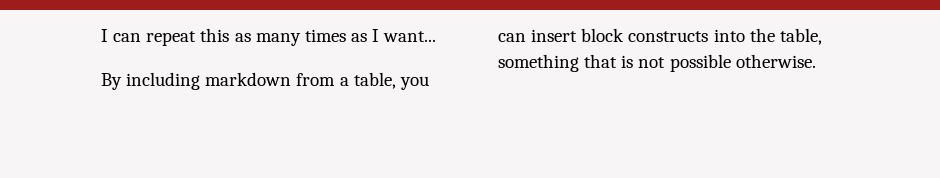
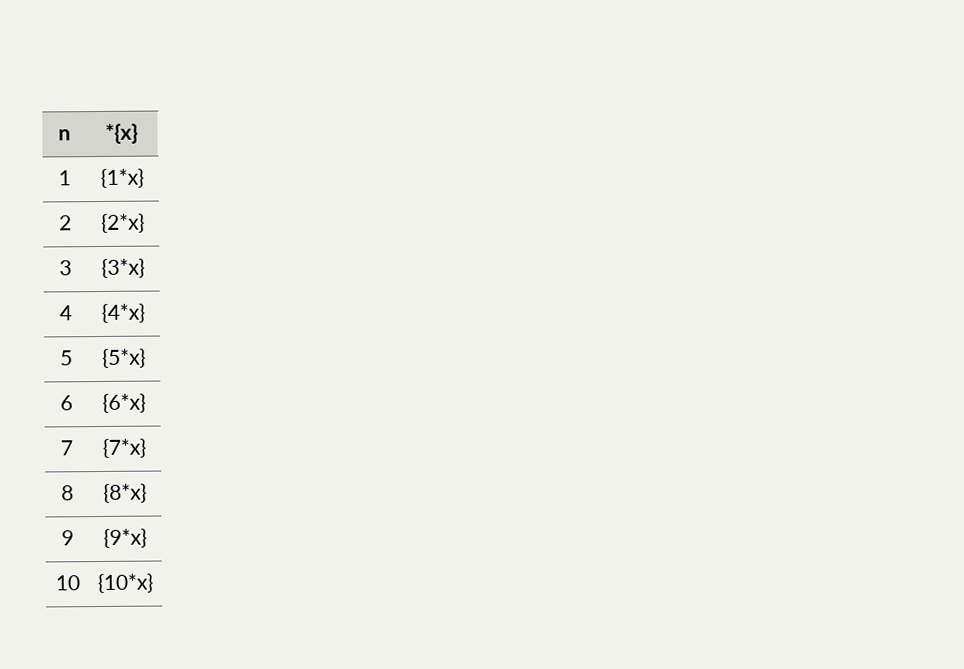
[101,28,437,46] [101,72,429,90] [498,28,822,45] [498,54,816,72] I can repeat this as many times as I want... // By including markdown from a table, you can insert block constructs into the table, something that is not possible otherwise. -> [57,129,71,141] [105,123,138,144] [57,170,71,186] [99,168,144,188] [58,215,72,231] [100,213,145,233] [58,260,72,276] [100,258,145,278] [58,305,72,321] [100,303,145,323] [59,350,73,366] [101,348,146,368] [59,395,73,411] [101,393,146,413] [59,440,73,456] [101,438,146,458] [60,485,74,501] [102,483,147,503] [60,530,74,546] [102,528,147,548] [54,575,80,591] [96,573,154,594] n | *{x} // 1 | {1*x} // 2 | {2*x} // 3 | {3*x} // 4 | {4*x} // 5 | {5*x} // 6 | {6*x} // 7 | {7*x} // 8 | {8*x} // 9 | {9*x} // 10 | {10*x}

